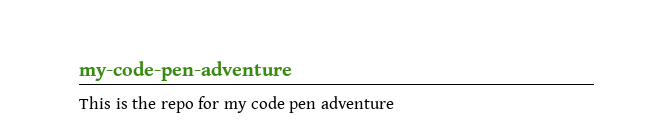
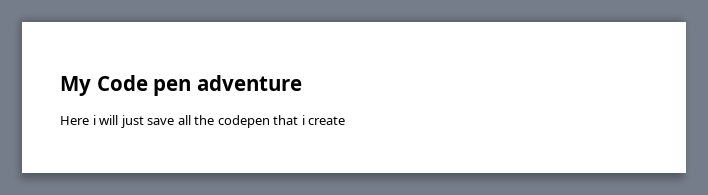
[79,61,292,81] [79,96,394,113] my-code-pen-adventure // This is the repo for my code pen adventure -> [60,75,302,96] [60,115,346,128] My Code pen adventure // Here i will just save all the codepen that i create

